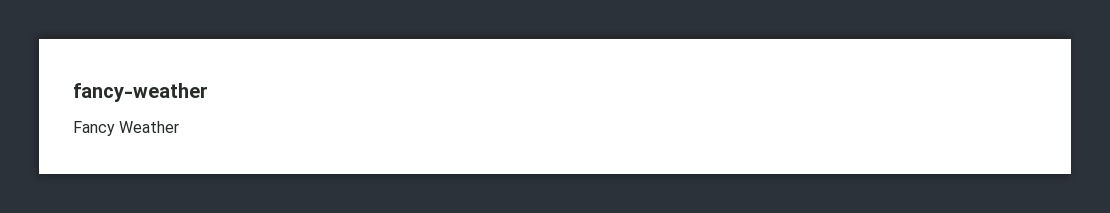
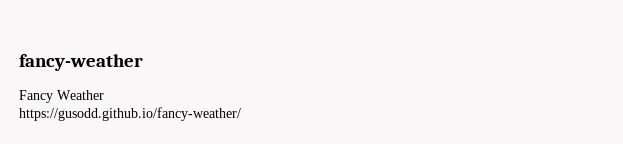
(180, 127) none -> [19,107,241,121] // https://gusodd.github.io/fancy-weather/

